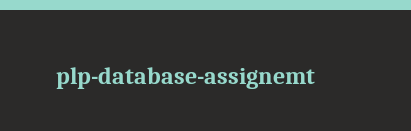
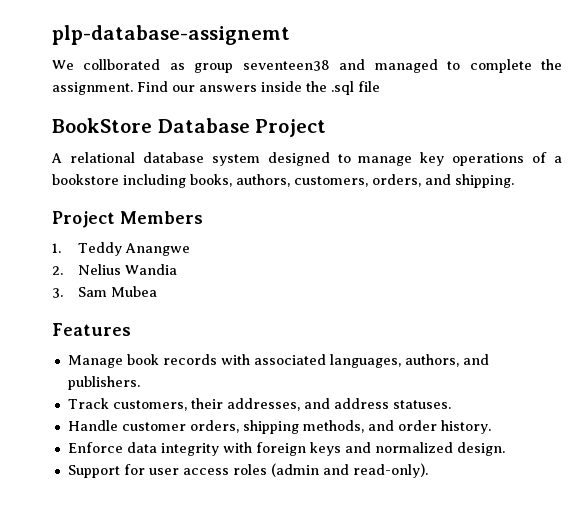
(315, 78) none -> [52,59,563,73] [52,81,380,95] [52,118,327,137] [51,152,562,166] [52,174,514,188] [52,211,203,228] [52,242,190,256] [52,264,177,275] [52,286,157,298] [52,323,131,336] [67,354,489,368] [67,376,140,390] [67,398,451,411] [67,420,491,434] [67,442,505,456] [67,463,428,478] // We collborated as group seventeen38 and managed to complete the assignment. Find our answers inside the .sql file // BookStore Database Project // A relational database system designed to manage key operations of a bookstore including books, authors, customers, orders, and shipping. // Project Members // 1. Teddy Anangwe // 2. Nelius Wandia // 3. Sam Mubea // Features // Manage book records with associated languages, authors, and publishers. // Track customers, their addresses, and address statuses. // Handle customer orders, shipping methods, and order history. // Enforce data integrity with foreign keys and normalized design. // Support for user access roles (admin and read-only).

